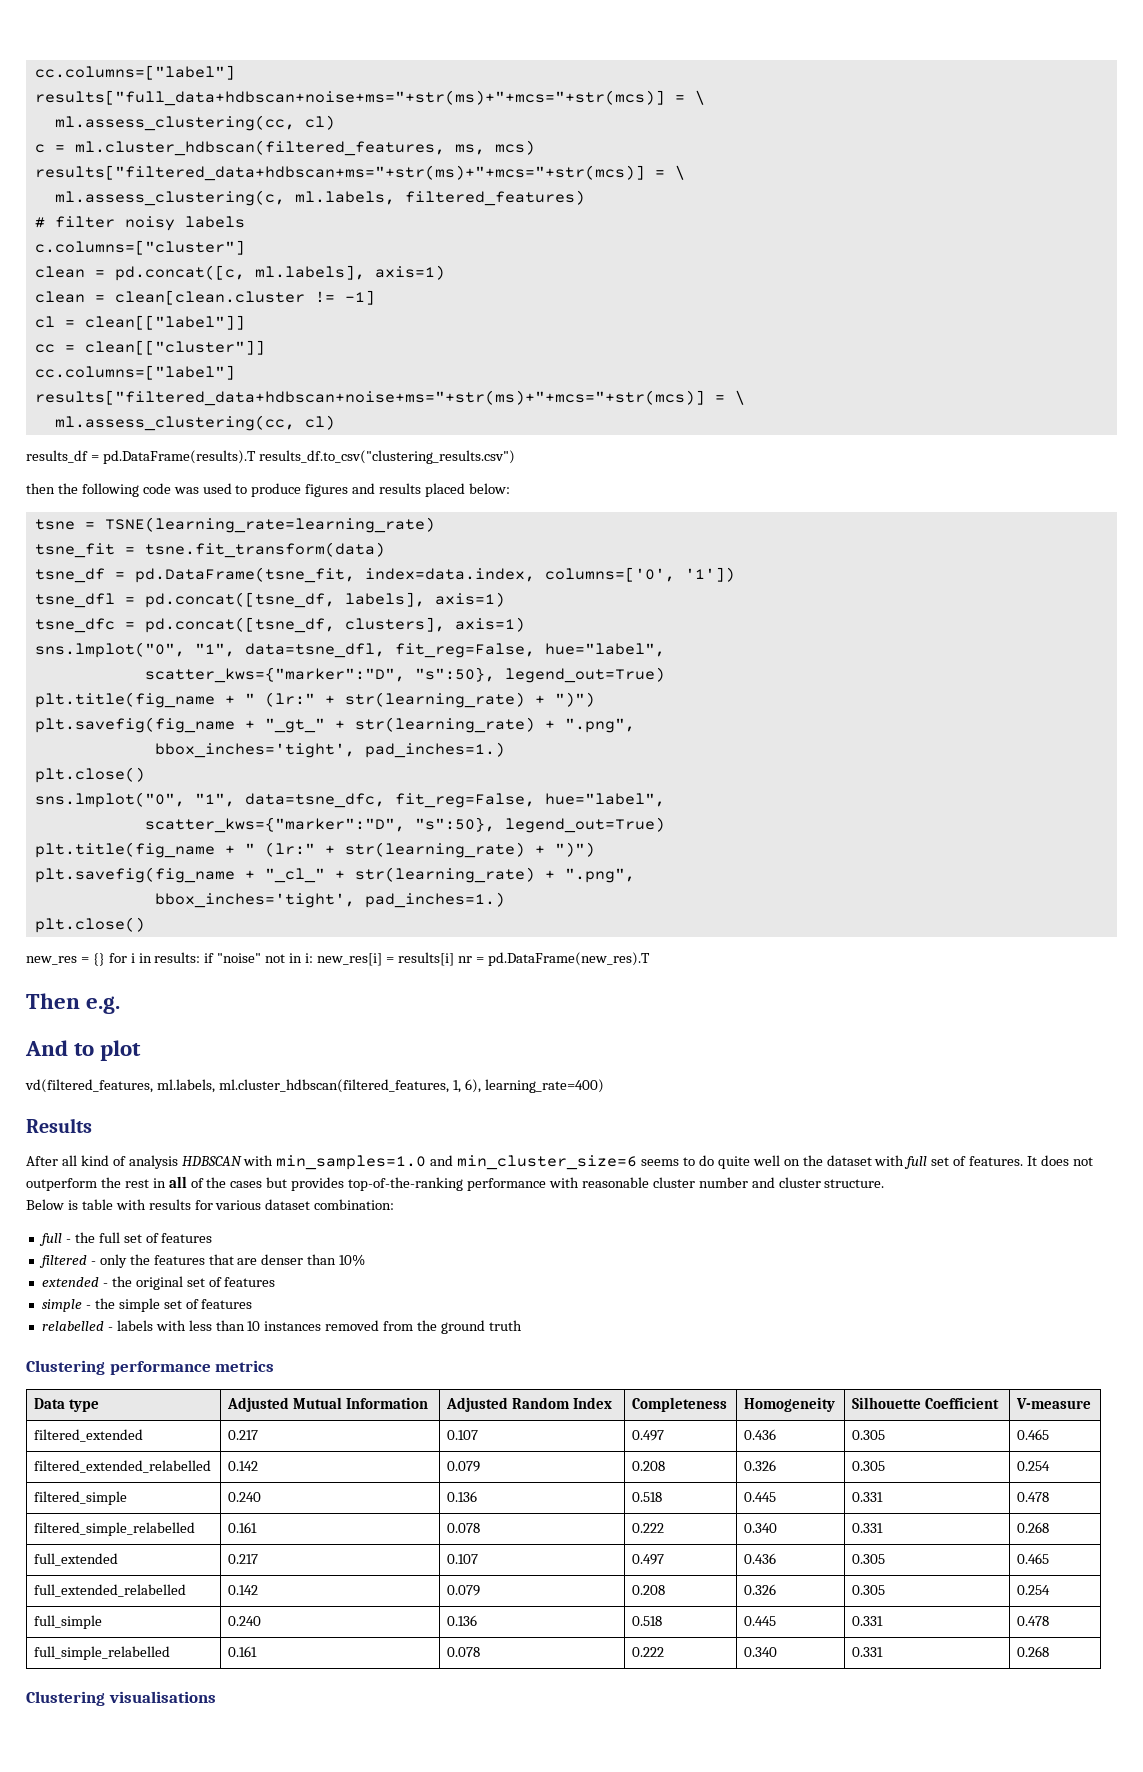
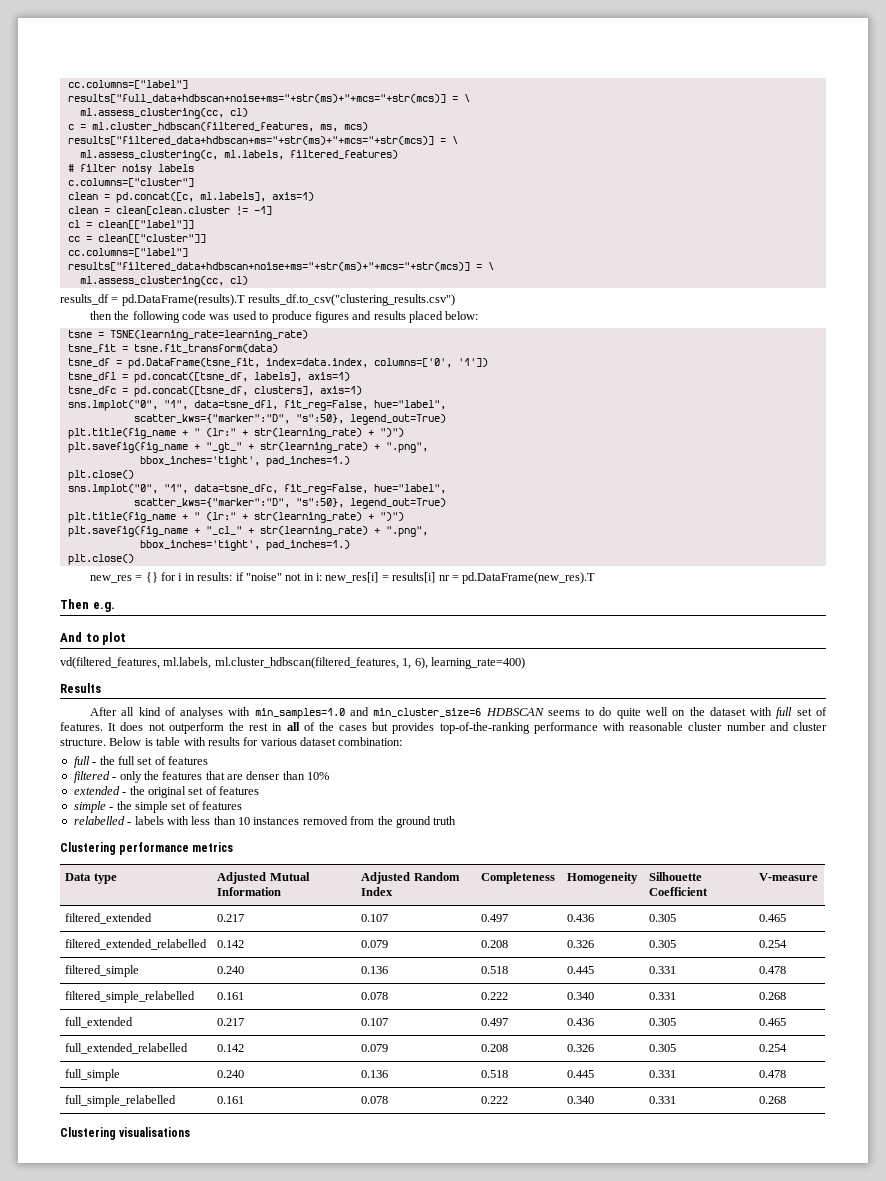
[128,1155,242,1169] analysis HDBSCAN -> [180,707,224,719] analyses
(638, 1162) none -> [485,708,544,716] HDBSCAN
(885, 1183) // -> (106, 742) none

